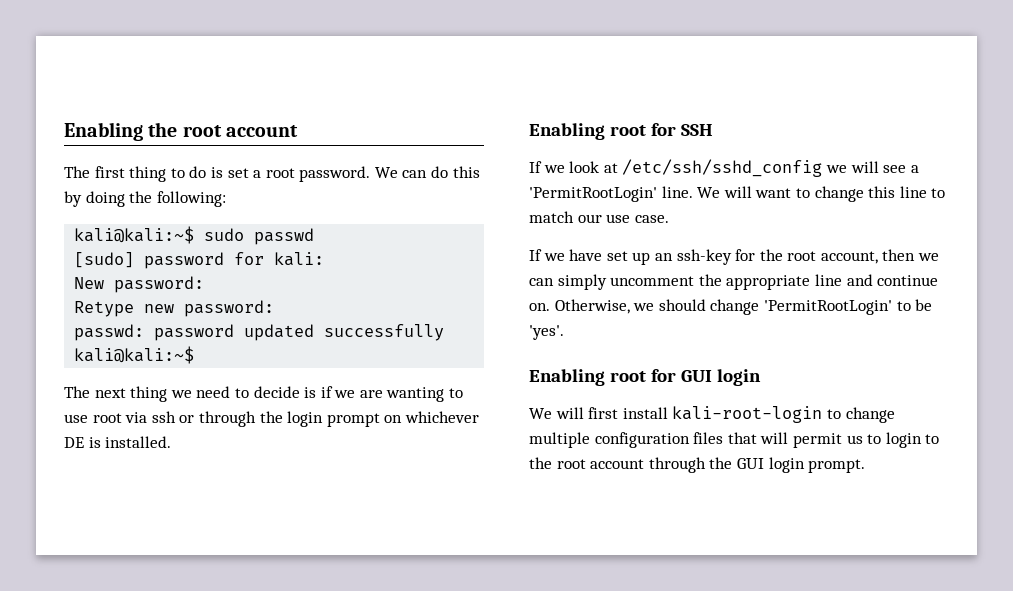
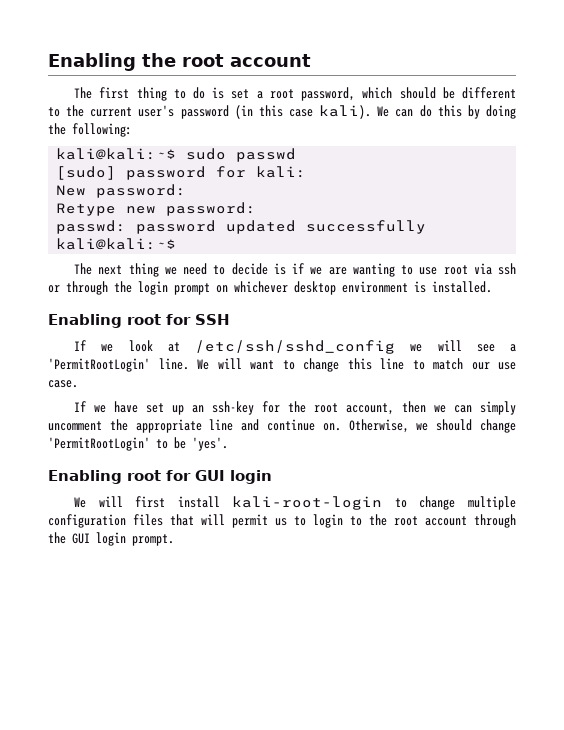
[299,166,371,182] password. -> [301,87,516,101] [48,105,372,119] password, which should be different to the current user's password (in this case kali).
[64,437,84,448] DE -> [294,281,408,295] desktop environment

